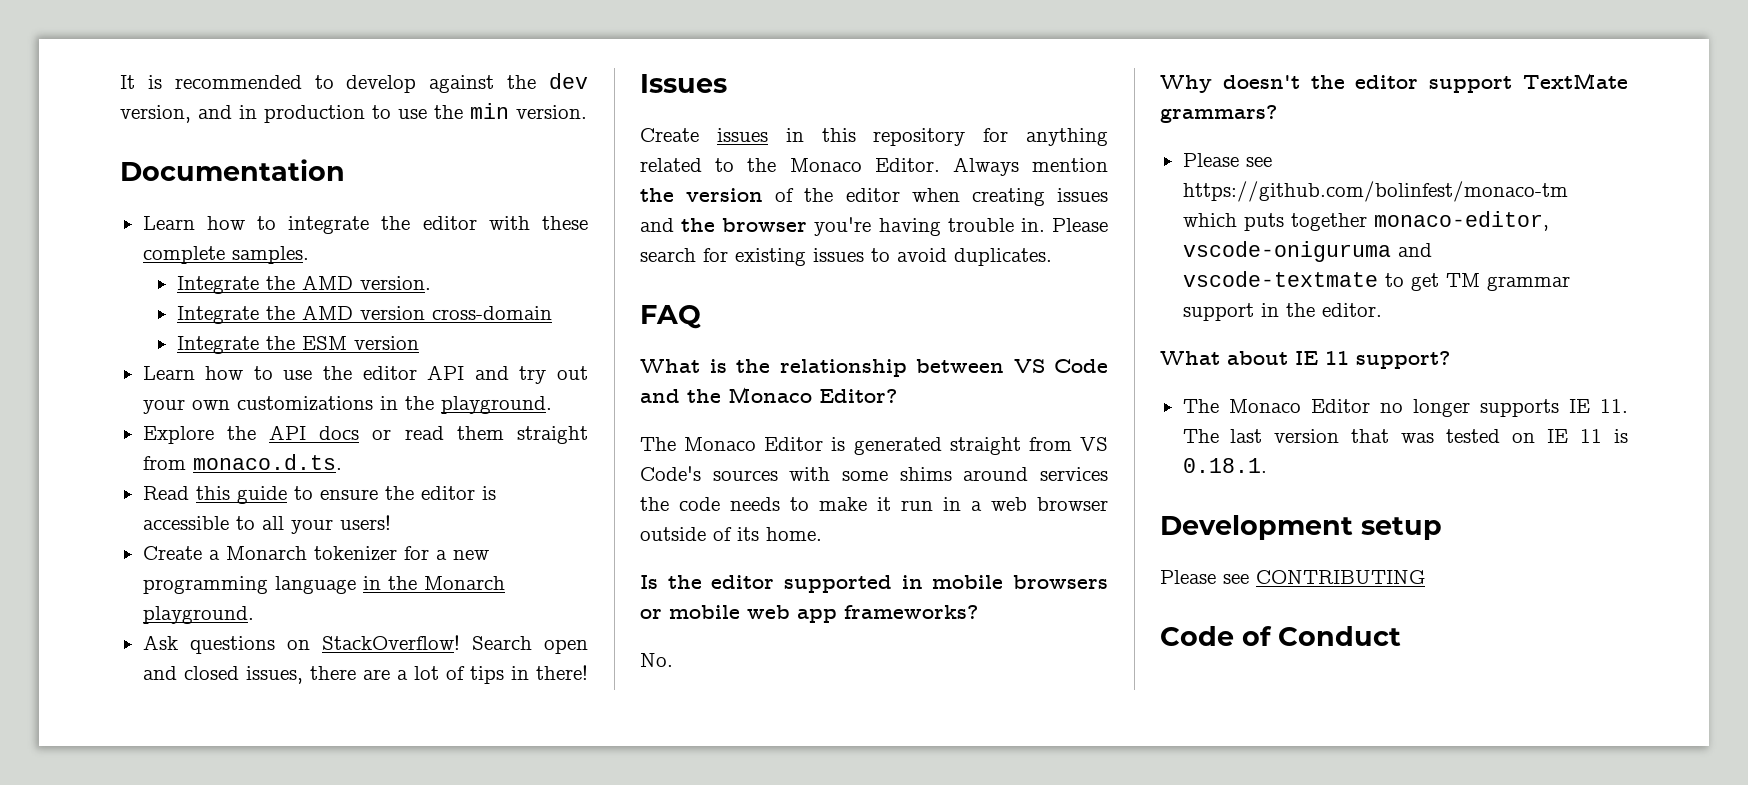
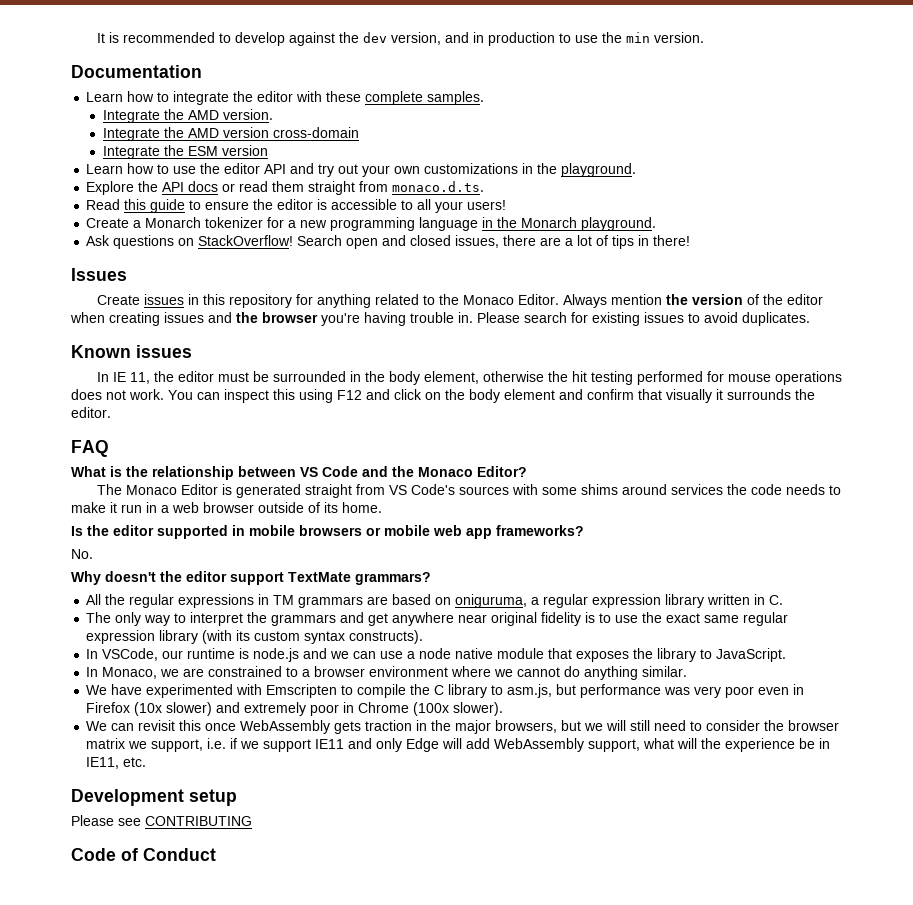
(1052, 257) none -> [71,345,192,358] [96,371,842,385] [71,389,815,403] [71,407,111,418] // Known issues // In IE 11, the editor must be surrounded in the body element, otherwise the hit testing performed for mouse operations does not work. You can inspect this using F12 and click on the body element and confirm that visually it surrounds the editor.
[1182,153,1272,167] [1182,181,1568,202] [1182,211,1549,231] [1182,241,1432,262] [1182,271,1570,291] [1182,303,1382,321] [1160,351,1450,369] [1182,399,1628,417] [1182,429,1628,443] [1182,458,1267,473] Please see https://github.com/bolinfest/monaco-tm which puts together monaco-editor, vscode-oniguruma and vscode-textmate to get TM grammar support in the editor. // What about IE 11 support? // The Monaco Editor no longer supports IE 11. The last version that was tested on IE 11 is 0.18.1. -> [86,594,784,608] [86,612,789,626] [86,630,424,644] [86,648,787,662] [86,666,688,680] [86,684,805,698] [86,702,504,716] [86,720,840,734] [86,738,831,752] [86,757,147,769] All the regular expressions in TM grammars are based on oniguruma, a regular expression library written in C. // The only way to interpret the grammars and get anywhere near original fidelity is to use the exact same regular expression library (with its custom syntax constructs). // In VSCode, our runtime is node.js and we can use a node native module that exposes the library to JavaScript. // In Monaco, we are constrained to a browser environment where we cannot do anything similar. // We have experimented with Emscripten to compile the C library to asm.js, but performance was very poor even in Firefox (10x slower) and extremely poor in Chrome (100x slower). // We can revisit this once WebAssembly gets traction in the major browsers, but we will still need to consider the browser matrix we support, i.e. if we support IE11 and only Edge will add WebAssembly support, what will the experience be in IE11, etc.

